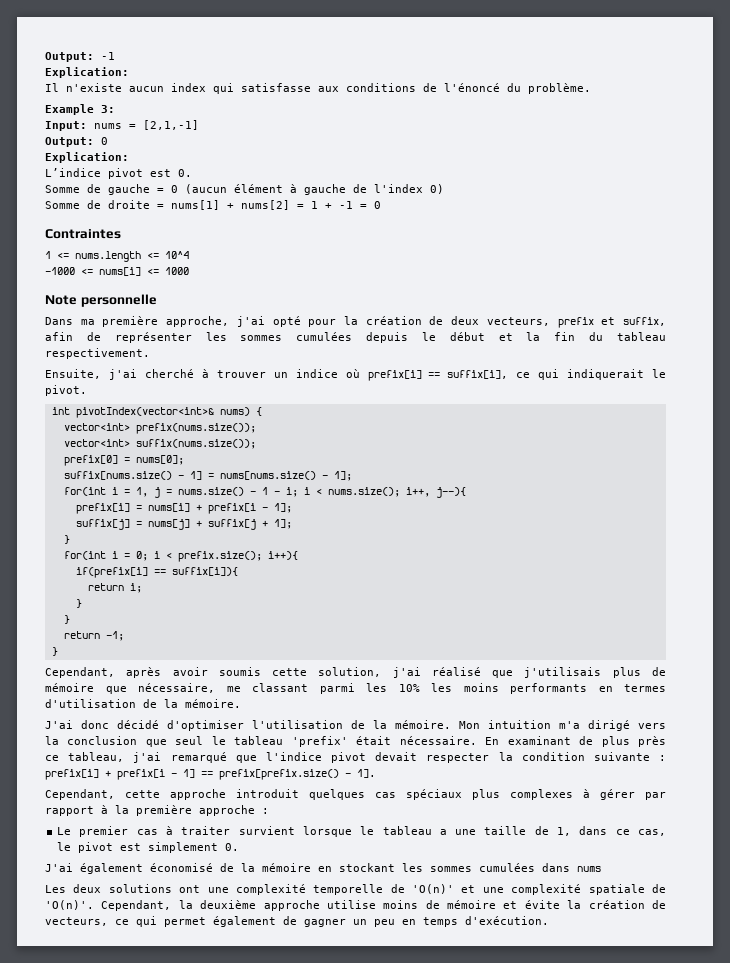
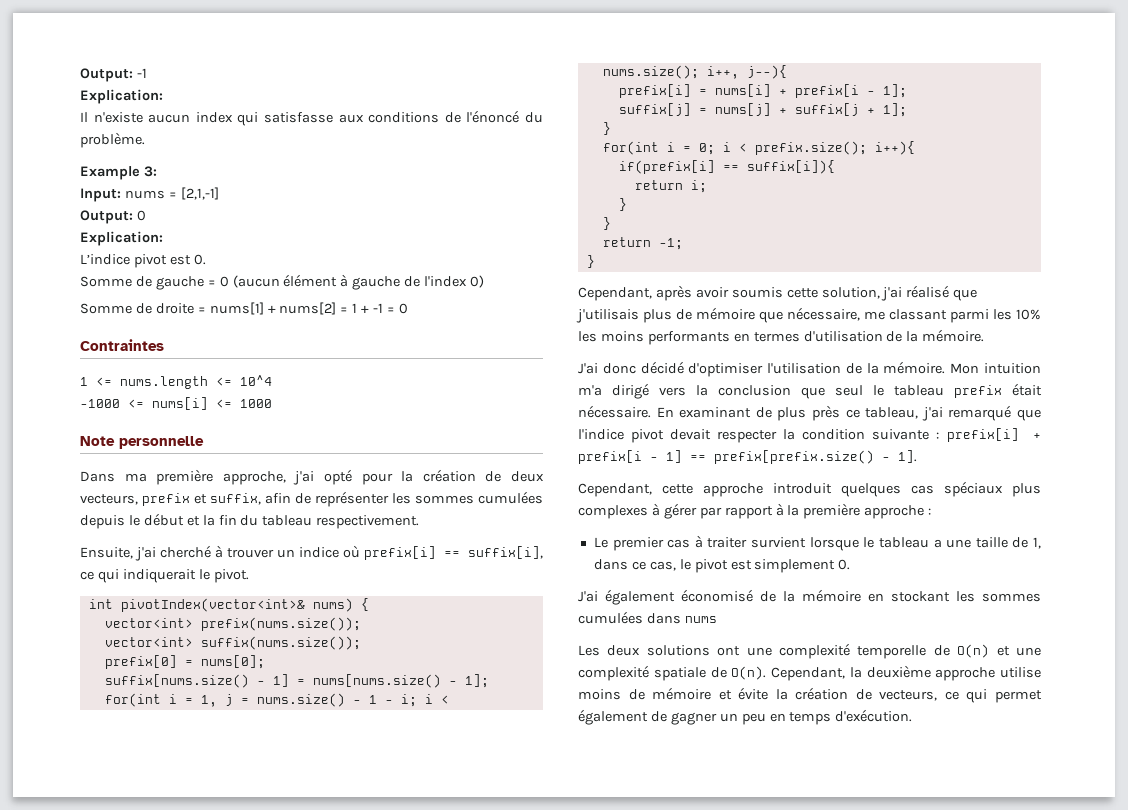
[291,736,348,747] 'prefix' -> [954,385,1002,398] prefix
[412,884,455,894] 'O(n)' -> [957,644,990,658] O(n)
[45,900,94,910] 'O(n)'. -> [731,666,767,680] O(n).

